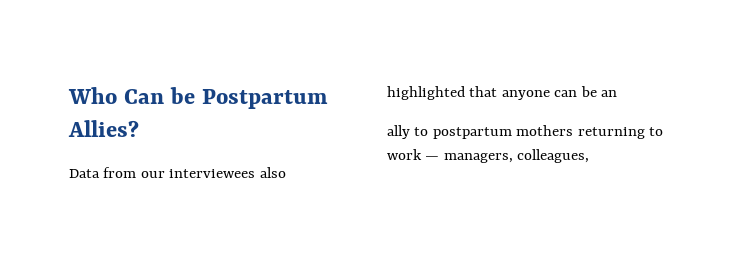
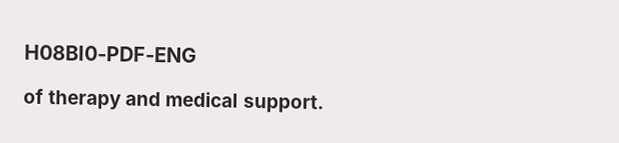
[68,87,329,109] [68,120,139,137] [69,167,286,178] [387,86,618,100] [387,125,664,139] [387,149,590,163] Who Can be Postpartum Allies? // Data from our interviewees also highlighted that anyone can be an // ally to postpartum mothers returning to work — managers, colleagues, -> [24,44,197,63] [23,88,324,114] H08BI0-PDF-ENG // of therapy and medical support.

